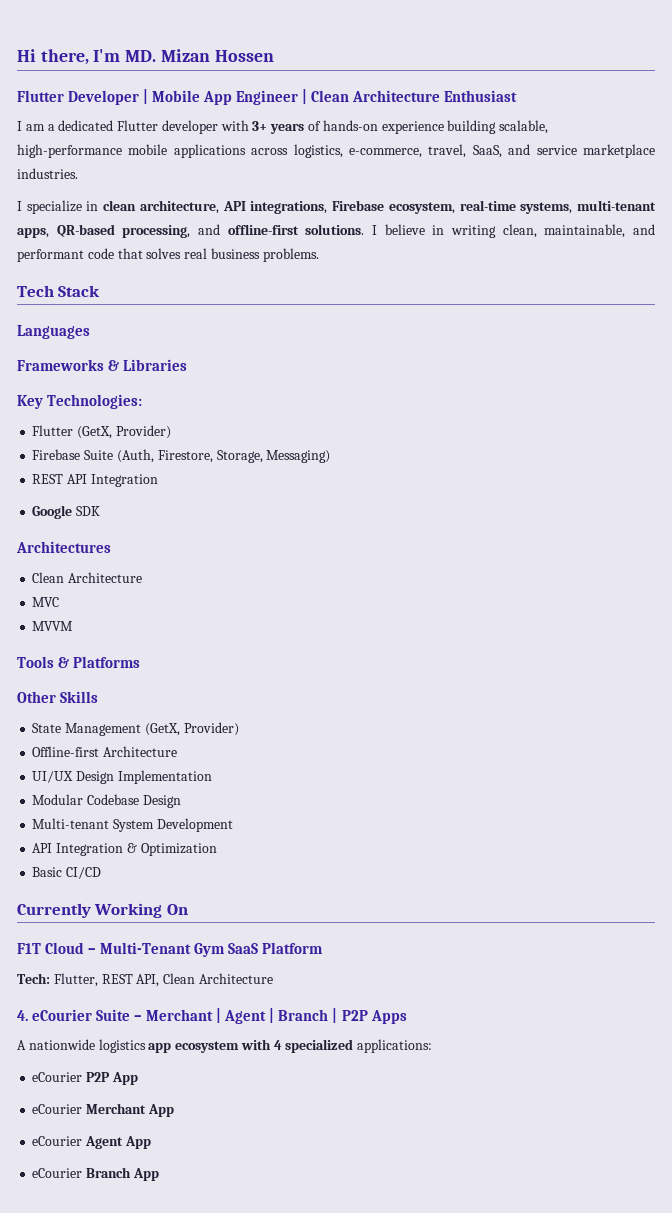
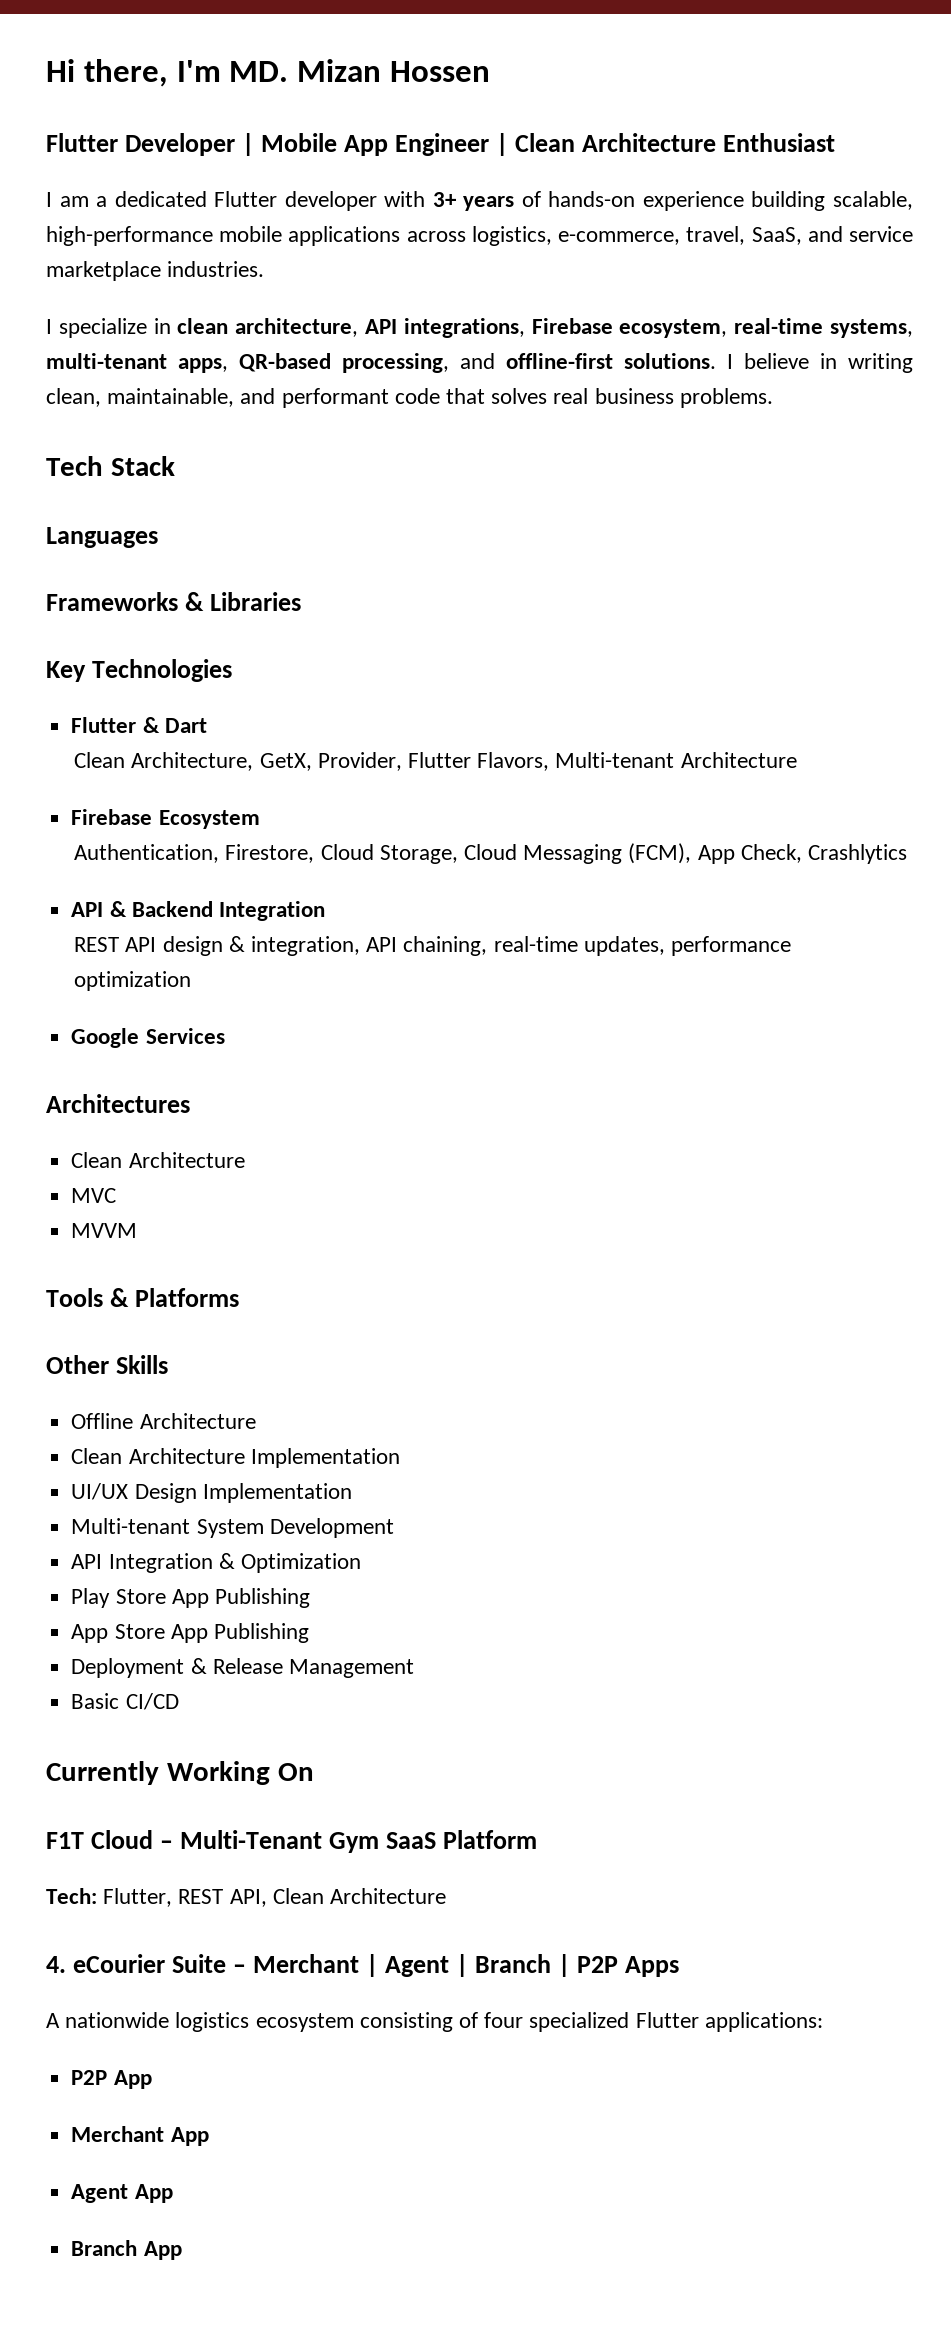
[47,394,143,409] [32,425,171,439] [32,449,331,463] [32,474,158,487] Technologies: // Flutter (GetX, Provider) // Firebase Suite (Auth, Firestore, Storage, Messaging) // REST API Integration -> [92,659,233,682] [71,717,207,733] [74,752,797,771] [71,809,260,829] [74,843,908,864] [71,901,325,921] [74,936,792,956] [74,971,192,991] Technologies // Flutter & Dart // Clean Architecture, GetX, Provider, Flutter Flavors, Multi-tenant Architecture // Firebase Ecosystem // Authentication, Firestore, Cloud Storage, Cloud Messaging (FCM), App Check, Crashlytics // API & Backend Integration // REST API design & integration, API chaining, real-time updates, performance optimization
[76,506,101,516] SDK -> [145,1028,225,1044] Services
[32,722,239,736] [32,746,178,757] State Management (GetX, Provider) // Offline-first Architecture -> [71,1413,256,1429] [71,1448,400,1468] Offline Architecture // Clean Architecture Implementation
[32,794,181,808] // Modular Codebase Design -> (352, 1493) none
(217, 849) none -> [71,1588,310,1608] [71,1623,309,1643] [71,1658,414,1678] // Play Store App Publishing // App Store App Publishing // Deployment & Release Management
[148,1039,354,1053] app ecosystem with 4 specialized -> [255,2012,699,2032] ecosystem consisting of four specialized Flutter
[32,1072,83,1082] eCourier -> (823, 2022) none
[32,1104,83,1114] eCourier -> (152, 2079) none
[32,1136,83,1146] eCourier -> (209, 2136) none
[32,1168,83,1178] eCourier -> (173, 2193) none

